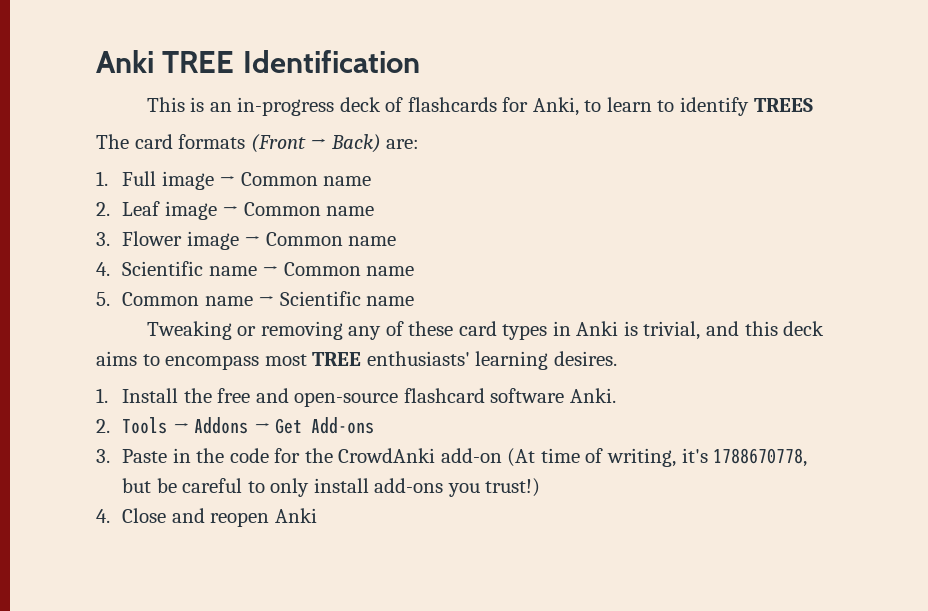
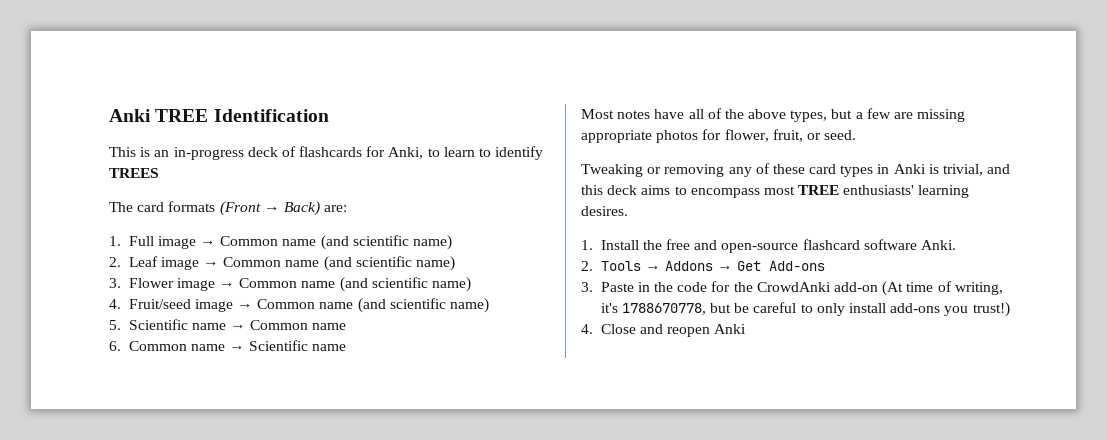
(372, 181) none -> [320,235,453,250] (and scientific name)
(375, 211) none -> [323,256,456,271] (and scientific name)
[96,262,110,276] // 4. -> [339,277,472,292] [109,298,490,313] [109,320,121,330] (and scientific name) // 4. Fruit/seed image → Common name (and scientific name) // 5.
[96,292,110,306] 5. -> [109,341,121,351] 6.
(415, 301) none -> [581,108,966,122] [581,129,857,143] // Most notes have all of the above types, but a few are missing appropriate photos for flower, fruit, or seed.

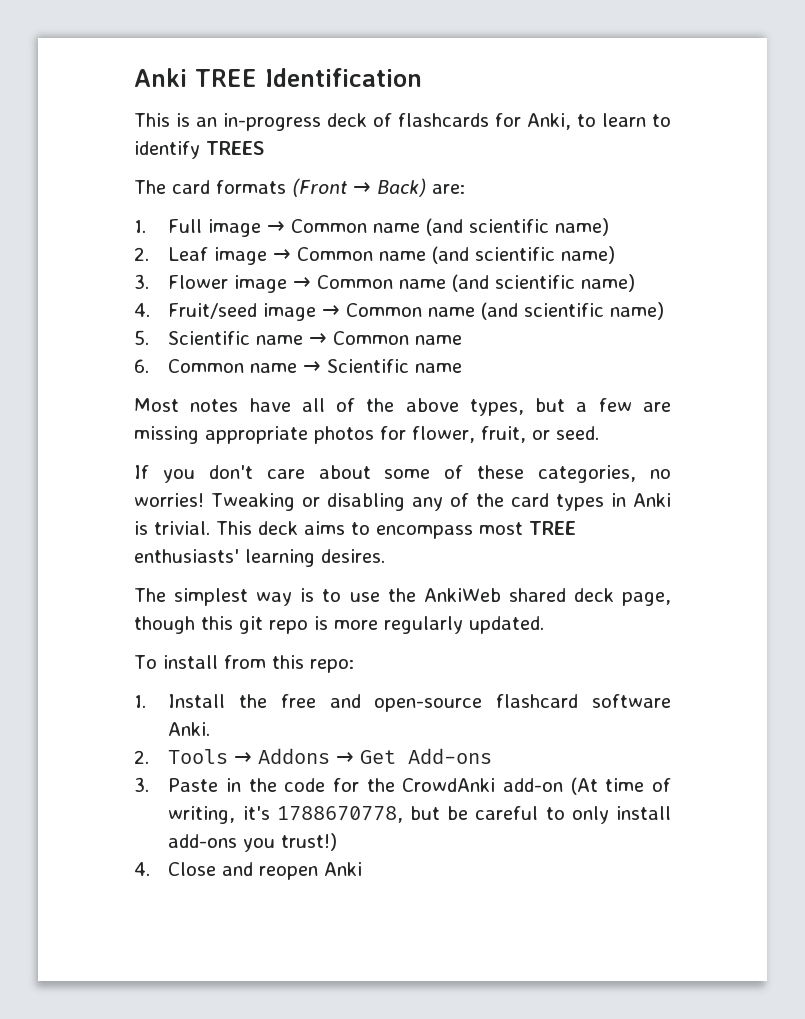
(857, 135) none -> [134,465,672,483] [134,493,204,507] If you don't care about some of these categories, no worries!
[664,164,725,177] removing -> [326,493,405,511] disabling
[772,164,805,174] these -> [475,493,504,507] the
[943,164,1011,176] [581,185,603,195] trivial, and this -> [154,521,252,535] trivial. This
(628, 211) none -> [134,588,671,606] [134,616,544,634] [134,655,354,673] // The simplest way is to use the AnkiWeb shared deck page, though this git repo is more regularly updated. // To install from this repo:

